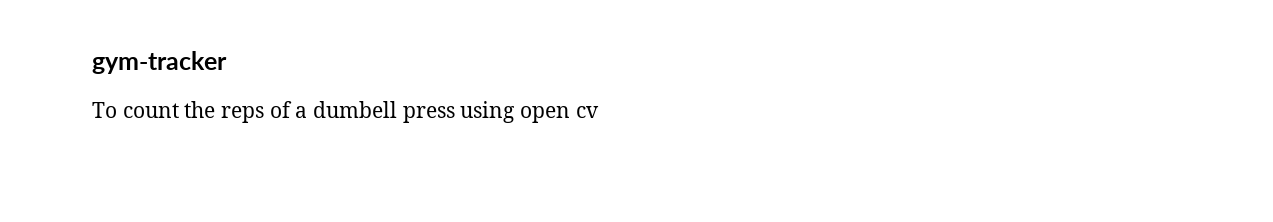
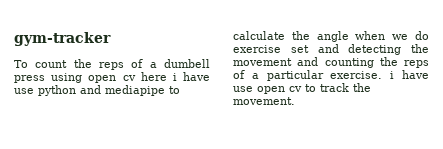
(599, 112) none -> [140,72,210,81] [14,85,180,96] [233,31,429,42] [233,44,429,55] [233,57,429,68] [233,70,429,81] [233,83,371,94] [233,97,295,105] here i have use python and mediapipe to calculate the angle when we do exercise set and detecting the movement and counting the reps of a particular exercise. i have use open cv to track the movement.

